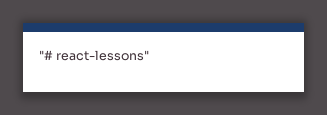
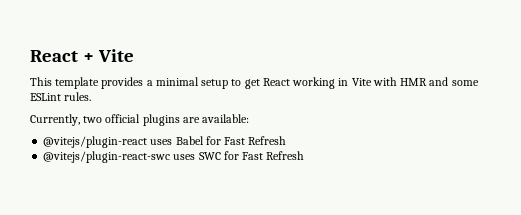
[39,50,150,61] "# react-lessons" -> [30,49,134,62] [30,77,479,89] [30,92,92,101] [30,114,250,126] [43,136,287,148] [43,151,305,163] React + Vite // This template provides a minimal setup to get React working in Vite with HMR and some ESLint rules. // Currently, two official plugins are available: // @vitejs/plugin-react uses Babel for Fast Refresh // @vitejs/plugin-react-swc uses SWC for Fast Refresh

